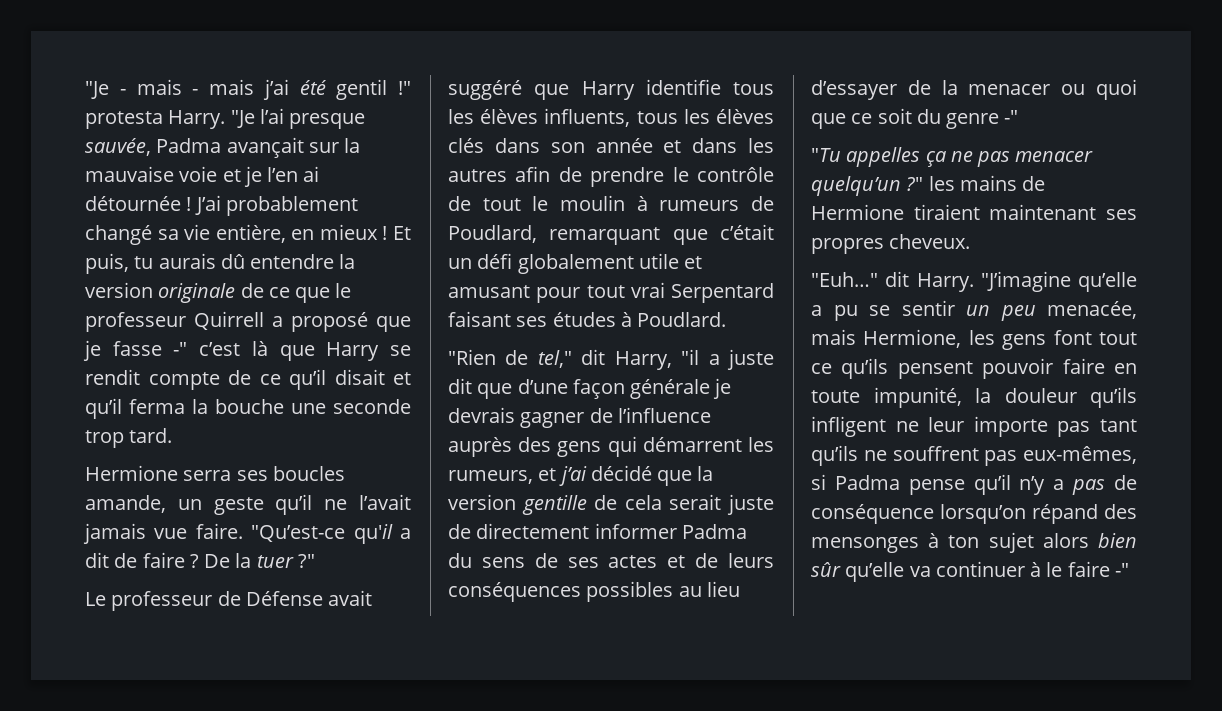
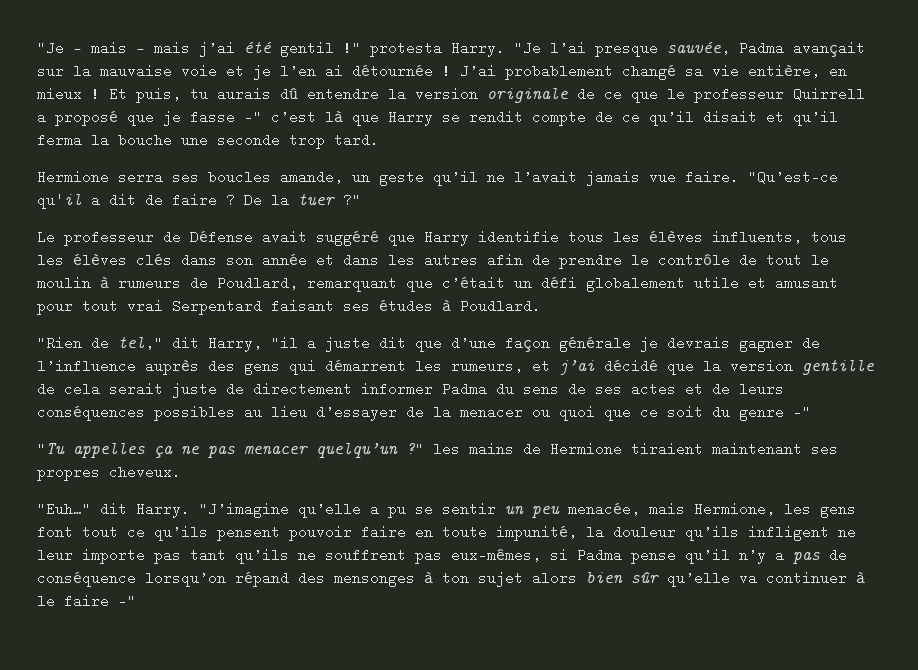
[85,79,199,99] "Je - mais - -> [37,41,145,55] "Je — mais —

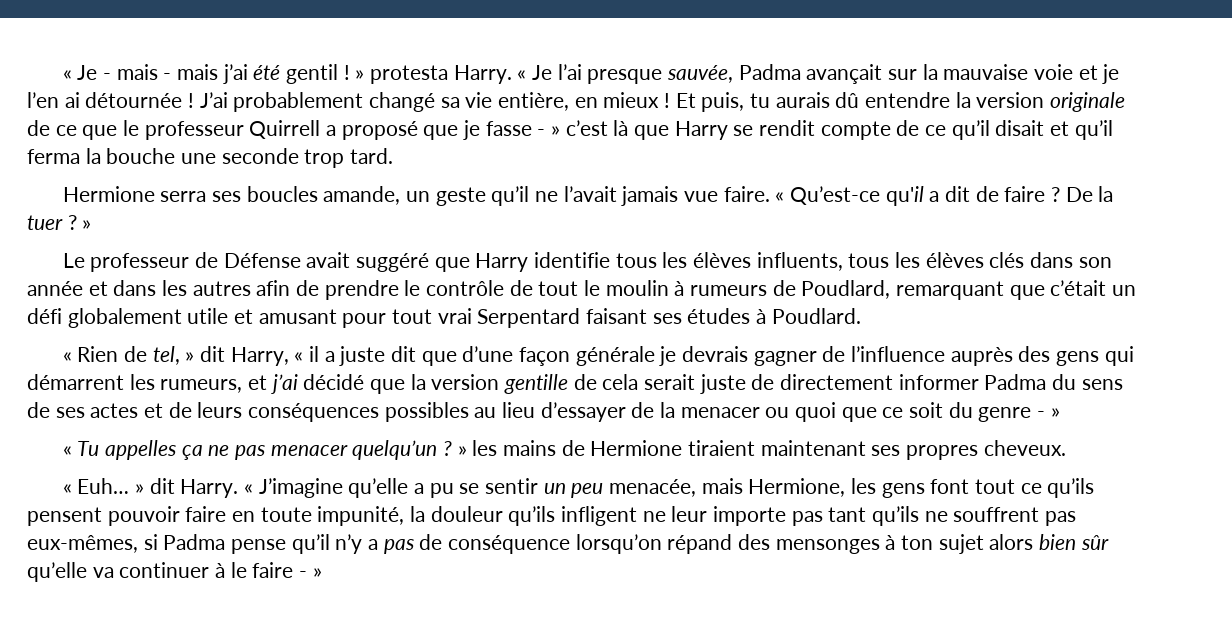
[37,41,541,57] "Je — mais — mais j’ai été gentil !" protesta Harry. "Je -> [62,64,552,84] « Je - mais - mais j’ai été gentil ! » protesta Harry. « Je
[244,110,262,124] -" -> [537,126,561,136] - »
[748,170,838,184] "Qu’est-ce -> [775,186,880,205] « Qu’est-ce
[343,193,361,207] ?" -> [67,215,92,230] ? »
[37,336,298,352] "Rien de tel," dit Harry, "il -> [62,346,319,366] « Rien de tel, » dit Harry, « il
[793,405,811,419] [37,442,65,456] -" // "Tu -> [1037,408,1060,418] [62,441,100,456] - » // « Tu
[406,442,424,456] ?" -> [442,441,467,456] ? »
[37,502,289,518] "Euh…" dit Harry. "J’imagine -> [62,478,343,498] « Euh… » dit Harry. « J’imagine
[118,594,136,608] -" -> [299,568,322,578] - »

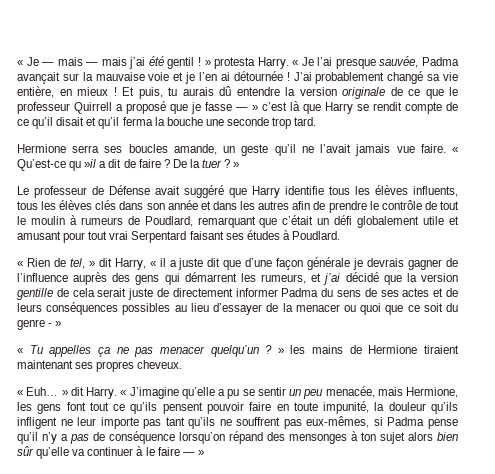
[62,64,172,80] « Je - mais - -> [17,57,99,66] « Je — mais —
[537,129,546,136] - -> [236,107,248,111] —
[885,186,924,206] qu'il -> [69,159,97,171] qu »il
[299,571,308,578] - -> [182,452,195,456] —

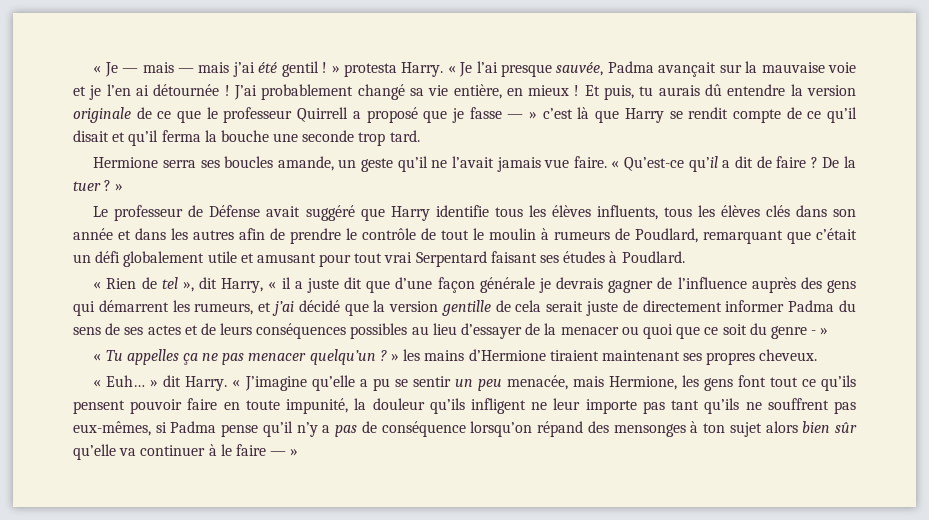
[69,159,97,171] qu »il -> [688,156,718,172] qu’il
[69,258,95,269] tel, » -> [161,277,194,292] tel »,
[349,345,418,354] de Hermione -> [468,349,546,361] d’Hermione

